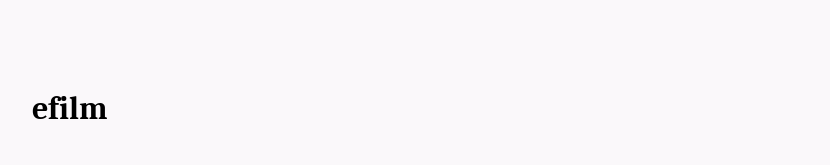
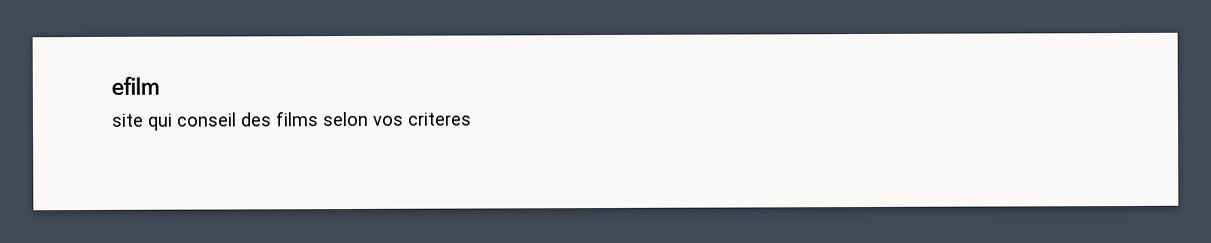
(108, 107) none -> [111,111,472,131] // site qui conseil des films selon vos criteres

